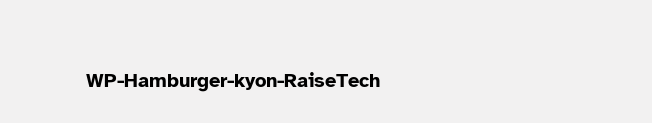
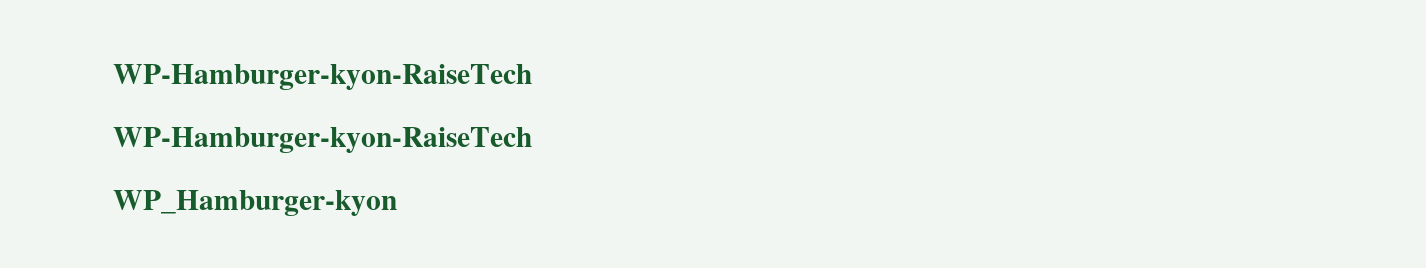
[86,72,380,92] WP-Hamburger-kyon-RaiseTech -> [113,64,532,90] [113,127,532,153] [113,190,397,216] WP-Hamburger-kyon-RaiseTech // WP-Hamburger-kyon-RaiseTech // WP_Hamburger-kyon

